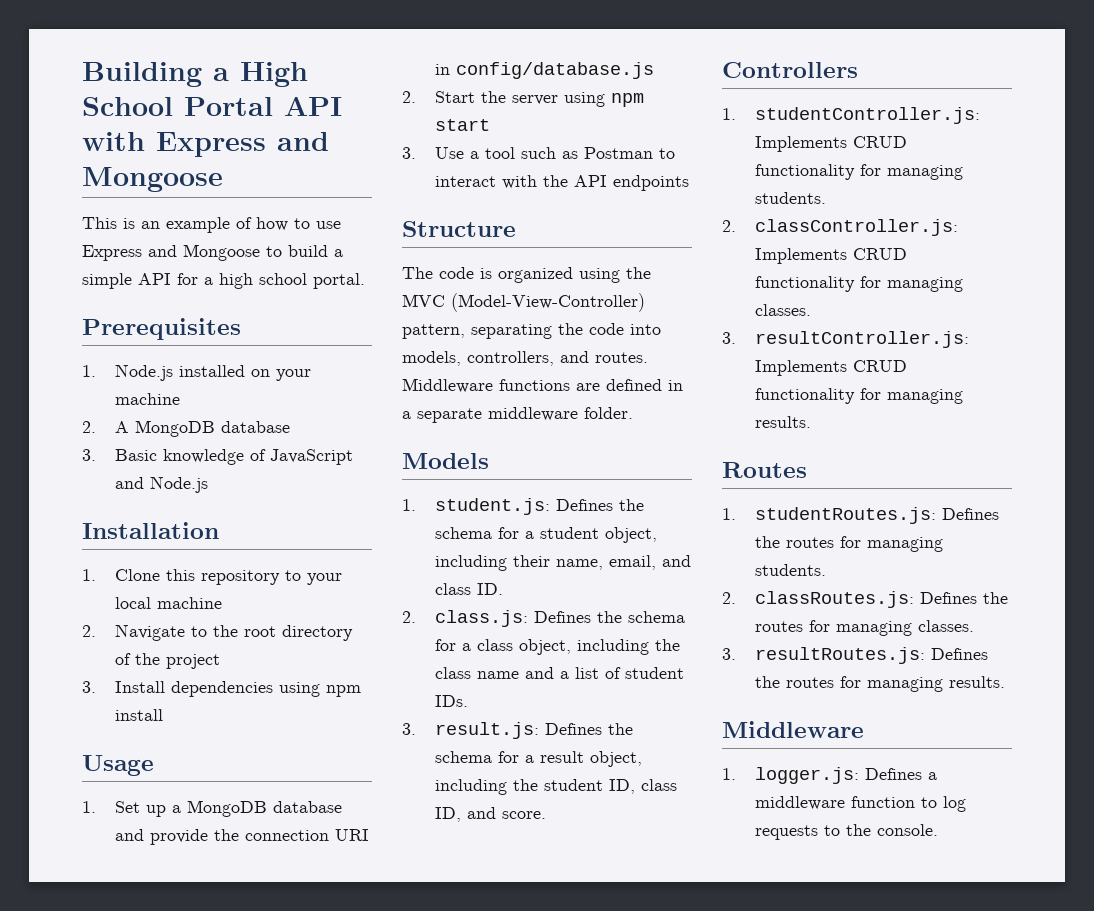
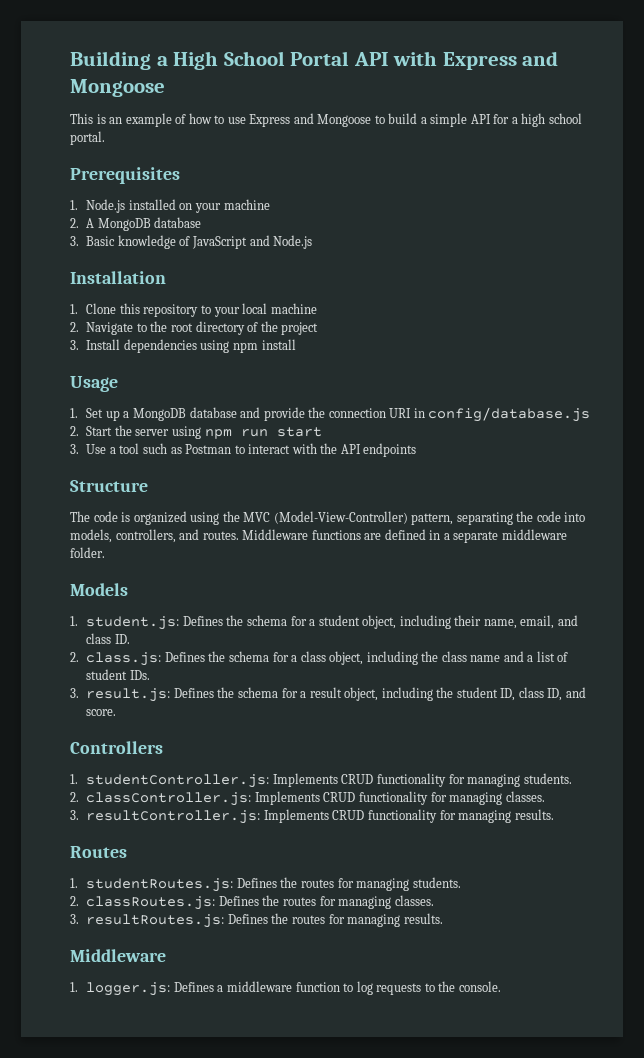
(645, 100) none -> [240,429,268,437] run

